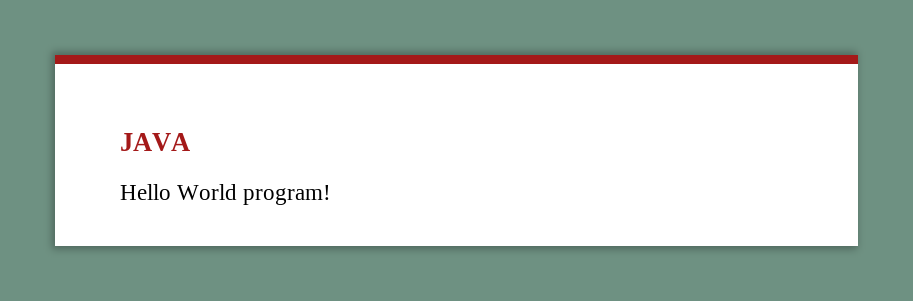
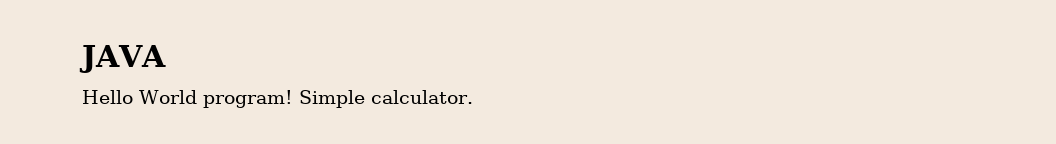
(332, 195) none -> [298,90,473,108] Simple calculator.

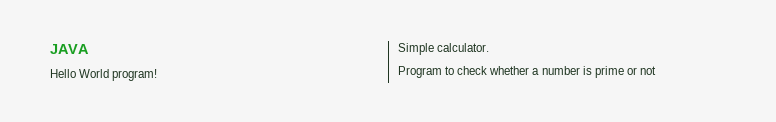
(293, 99) none -> (158, 75) //
(473, 97) none -> [398,66,656,78] // Program to check whether a number is prime or not

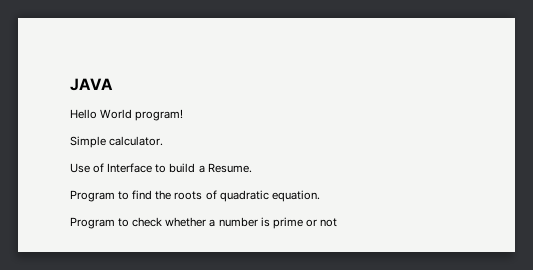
(490, 47) none -> [70,163,252,173] [70,190,320,202] // Use of Interface to build a Resume. // Program to find the roots of quadratic equation.

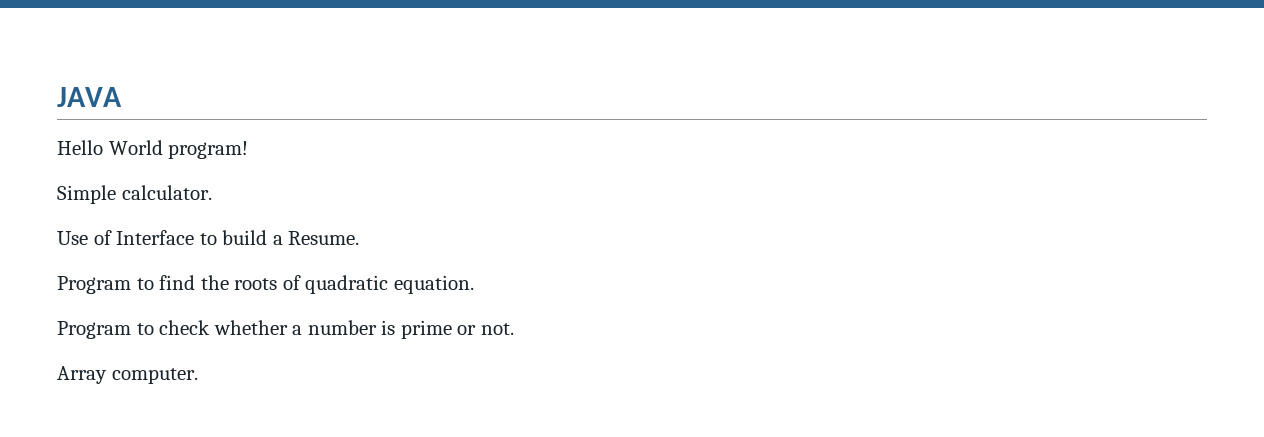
[319,218,337,227] not -> [480,323,514,335] [57,366,198,384] not. // Array computer.

